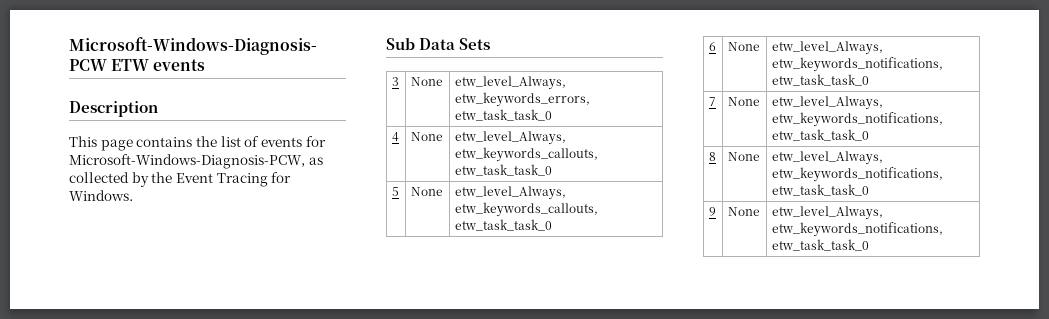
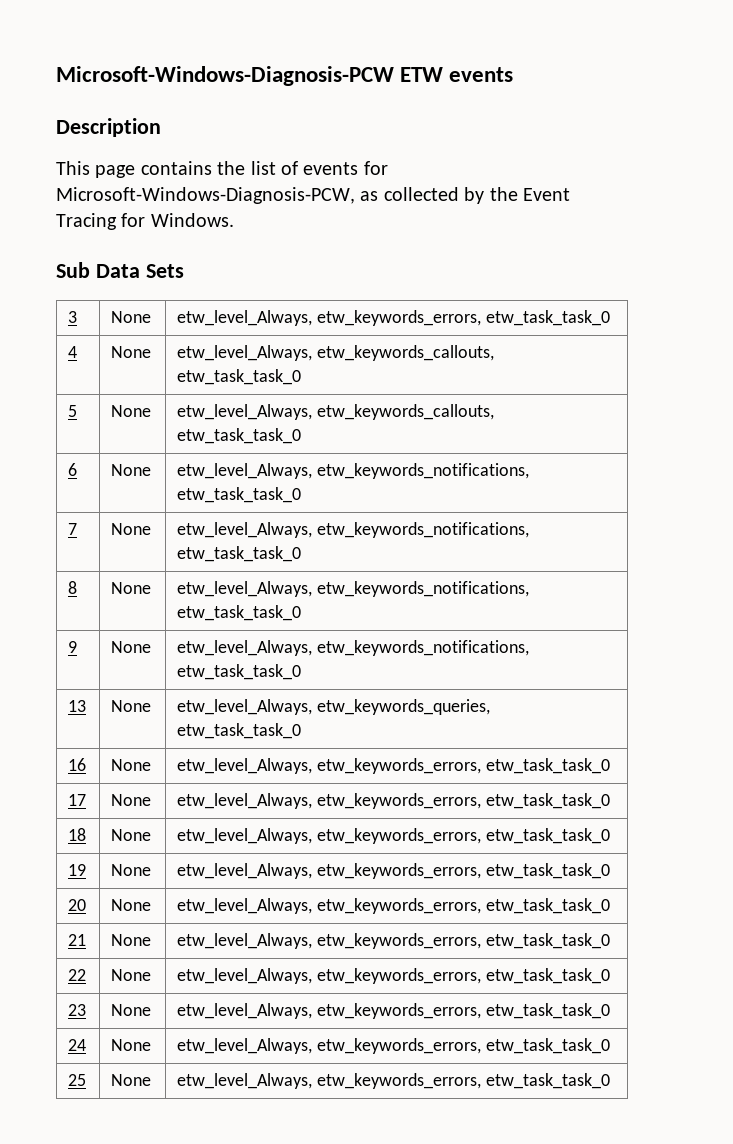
(869, 245) none -> [68,700,87,712] [111,700,152,712] [177,699,491,715] [177,723,302,739] [68,758,87,771] [111,759,152,771] [177,758,611,774] [68,794,87,806] [111,794,152,806] [177,793,611,809] [68,828,87,841] [111,829,152,841] [177,828,611,844] [68,864,87,876] [111,864,152,876] [177,863,611,879] [68,899,87,911] [111,899,152,911] [177,898,611,914] [68,934,87,946] [111,934,152,946] [177,933,611,949] [68,969,87,981] [111,969,152,981] [177,968,611,984] [68,1004,87,1016] [111,1004,152,1016] [177,1003,611,1019] [68,1039,87,1051] [111,1039,152,1051] [177,1038,611,1054] [68,1074,87,1086] [111,1074,152,1086] [177,1073,611,1089] // 13 | None | etw_level_Always, etw_keywords_queries, etw_task_task_0 // 16 | None | etw_level_Always, etw_keywords_errors, etw_task_task_0 // 17 | None | etw_level_Always, etw_keywords_errors, etw_task_task_0 // 18 | None | etw_level_Always, etw_keywords_errors, etw_task_task_0 // 19 | None | etw_level_Always, etw_keywords_errors, etw_task_task_0 // 20 | None | etw_level_Always, etw_keywords_errors, etw_task_task_0 // 21 | None | etw_level_Always, etw_keywords_errors, etw_task_task_0 // 22 | None | etw_level_Always, etw_keywords_errors, etw_task_task_0 // 23 | None | etw_level_Always, etw_keywords_errors, etw_task_task_0 // 24 | None | etw_level_Always, etw_keywords_errors, etw_task_task_0 // 25 | None | etw_level_Always, etw_keywords_errors, etw_task_task_0

